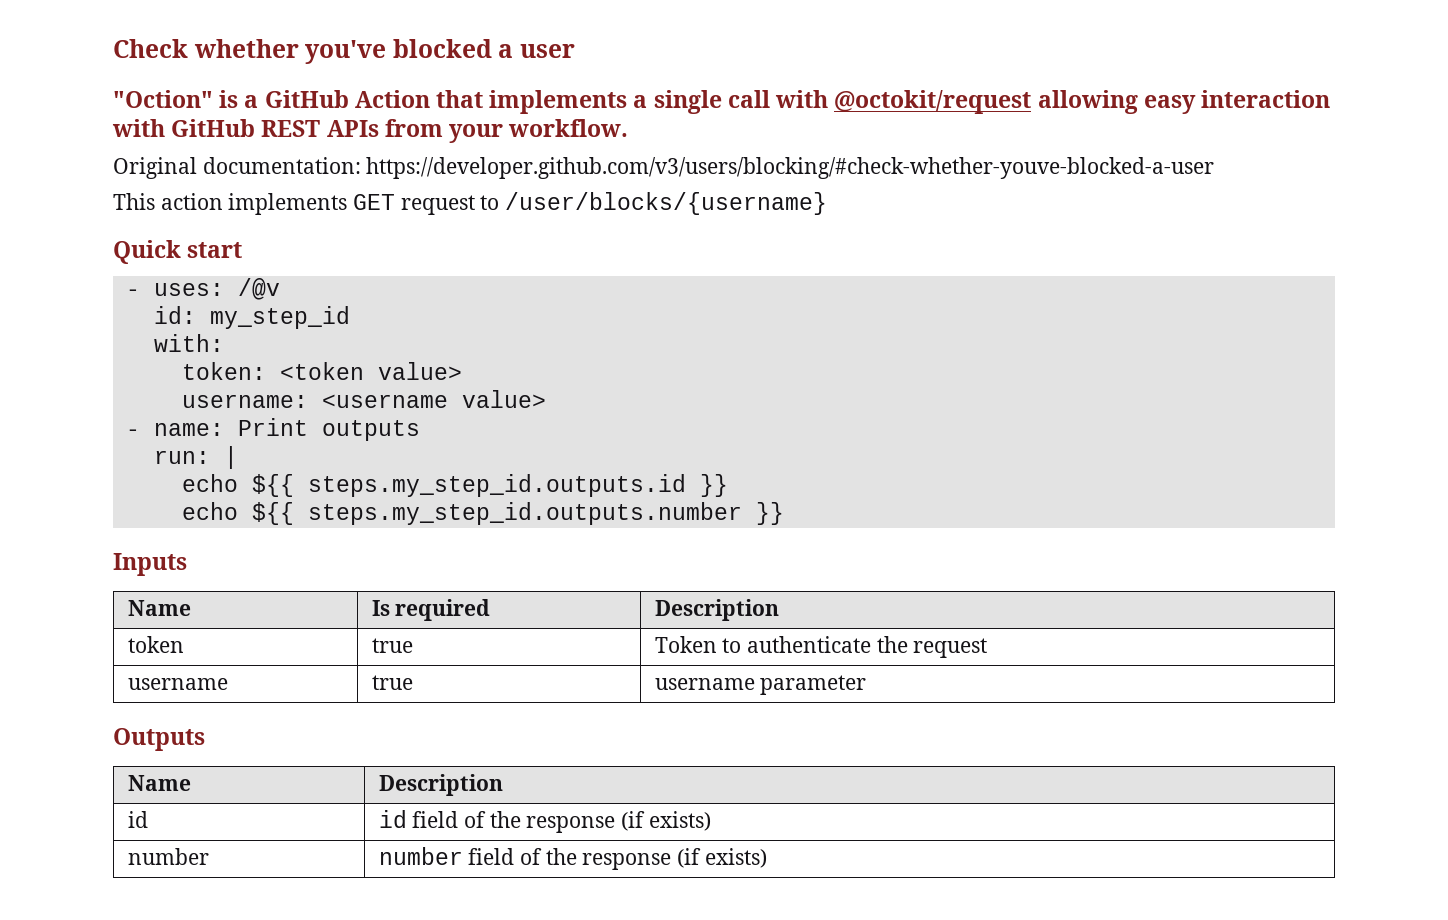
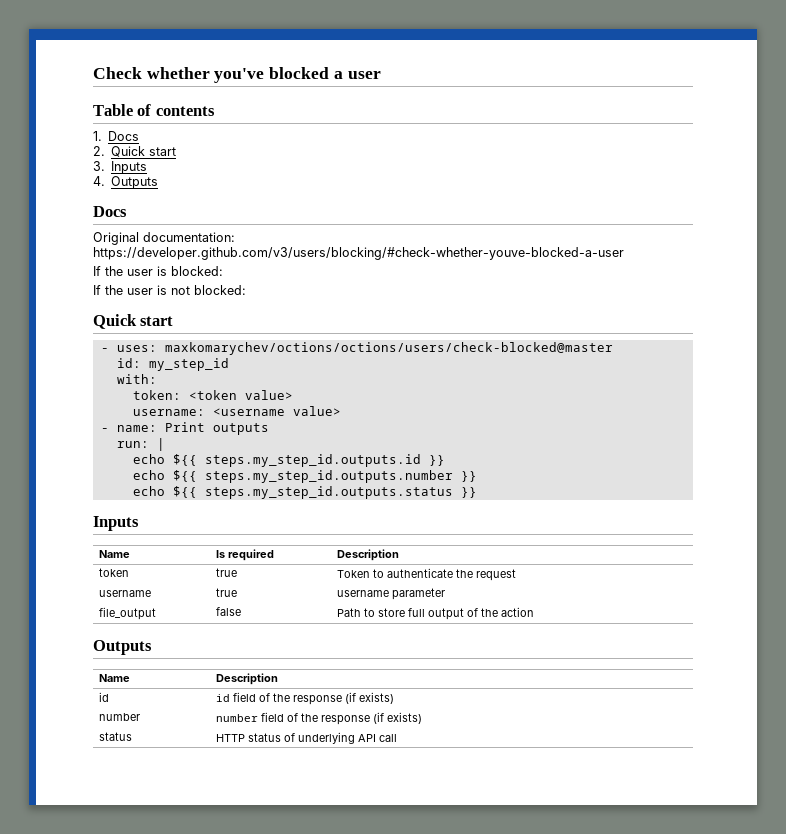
[113,90,1330,114] [112,119,629,143] [113,157,1215,179] [113,192,828,215] "Oction" is a GitHub Action that implements a single call with @octokit/request allowing easy interaction with GitHub REST APIs from your workflow. // Original documentation: https://developer.github.com/v3/users/blocking/#check-whether-youve-blocked-a-user // This action implements GET request to /user/blocks/{username} -> [93,104,215,116] [93,131,140,141] [93,146,177,157] [93,161,148,174] [93,176,159,189] [93,206,127,217] [93,232,235,245] [93,247,624,260] [93,266,223,276] [93,285,246,295] Table of contents // 1. Docs // 2. Quick start // 3. Inputs // 4. Outputs // Docs // Original documentation: https://developer.github.com/v3/users/blocking/#check-whether-youve-blocked-a-user // If the user is blocked: // If the user is not blocked:
[237,278,280,300] /@v -> [164,342,613,355] maxkomarychev/octions/octions/users/check-blocked@master
(784, 513) none -> [132,486,477,499] // echo ${{ steps.my_step_id.outputs.status }}
(867, 685) none -> [99,607,157,620] [216,607,242,616] [337,607,535,620] // file_output | false | Path to store full output of the action
(767, 858) none -> [99,732,133,741] [216,732,398,744] // status | HTTP status of underlying API call

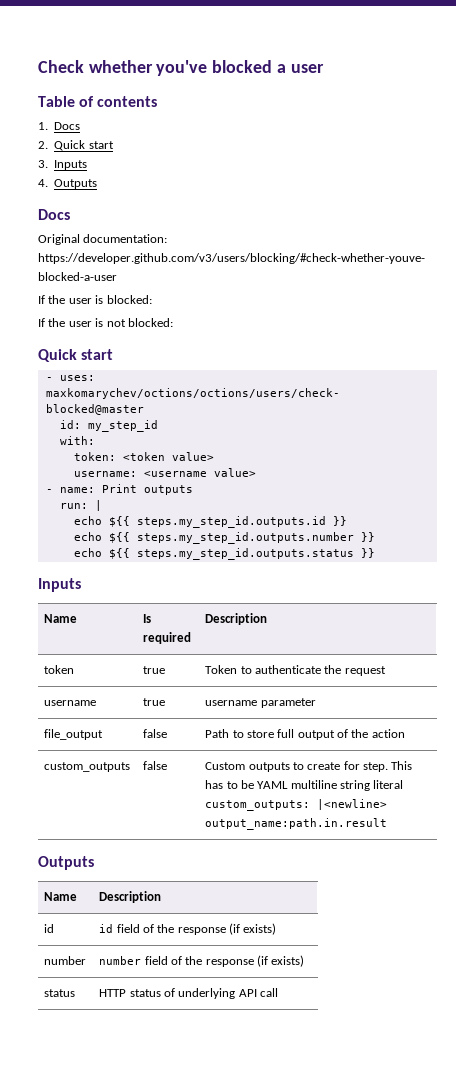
(535, 612) none -> [44,762,131,772] [143,761,168,770] [205,761,413,772] [205,780,404,791] [205,799,388,811] [205,818,388,830] // custom_outputs | false | Custom outputs to create for step. This has to be YAML multiline string literal custom_outputs: |<newline> output_name:path.in.result

